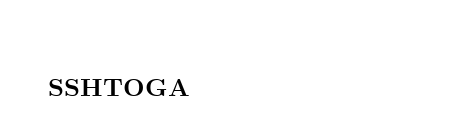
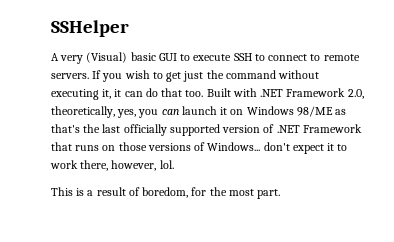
[48,79,190,96] SSHTOGA -> [51,20,129,37] [51,52,360,64] [51,70,320,82] [51,88,364,100] [51,106,347,118] [51,124,362,136] [51,142,348,154] [50,160,174,171] [51,187,281,199] SSHelper // A very (Visual) basic GUI to execute SSH to connect to remote servers. If you wish to get just the command without executing it, it can do that too. Built with .NET Framework 2.0, theoretically, yes, you can launch it on Windows 98/ME as that's the last officially supported version of .NET Framework that runs on those versions of Windows... don't expect it to work there, however, lol. // This is a result of boredom, for the most part.

